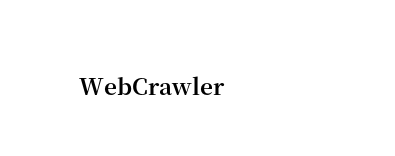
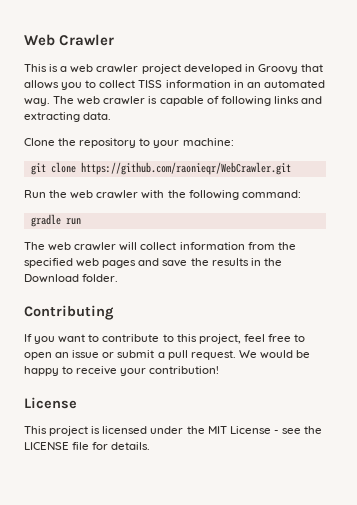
[79,76,225,95] WebCrawler -> [24,34,115,46] [24,64,323,74] [24,80,325,90] [24,96,322,106] [24,112,112,122] [24,138,234,148] [30,162,291,175] [24,190,301,200] [30,214,81,227] [24,242,296,251] [24,258,282,268] [24,274,119,283] [24,305,114,320] [24,334,306,344] [24,350,311,360] [24,366,220,376] [24,397,77,409] [24,426,323,436] [24,442,151,450] Web Crawler // This is a web crawler project developed in Groovy that allows you to collect TISS information in an automated way. The web crawler is capable of following links and extracting data. // Clone the repository to your machine: // git clone https://github.com/raonieqr/WebCrawler.git // Run the web crawler with the following command: // gradle run // The web crawler will collect information from the specified web pages and save the results in the Download folder. // Contributing // If you want to contribute to this project, feel free to open an issue or submit a pull request. We would be happy to receive your contribution! // License // This project is licensed under the MIT License - see the LICENSE file for details.

